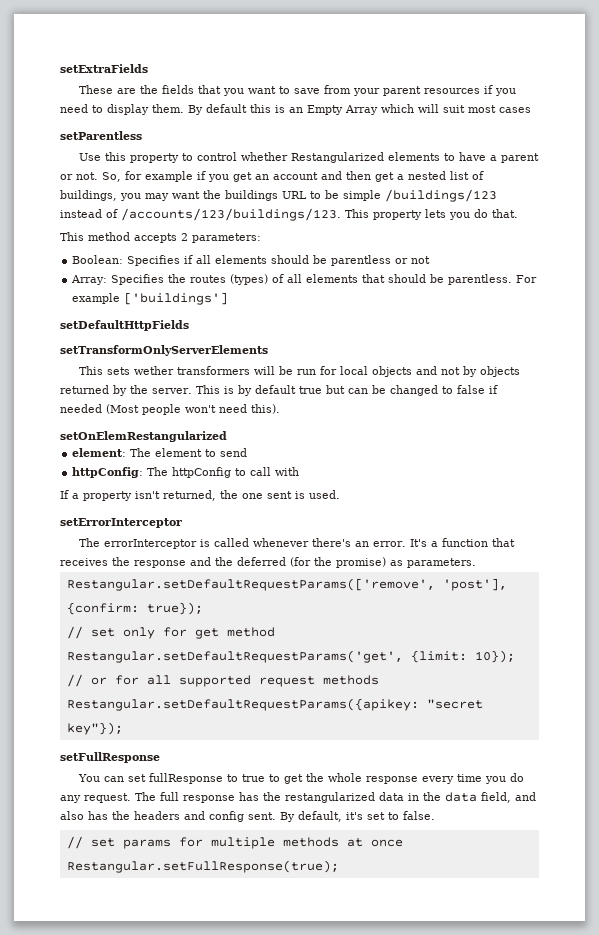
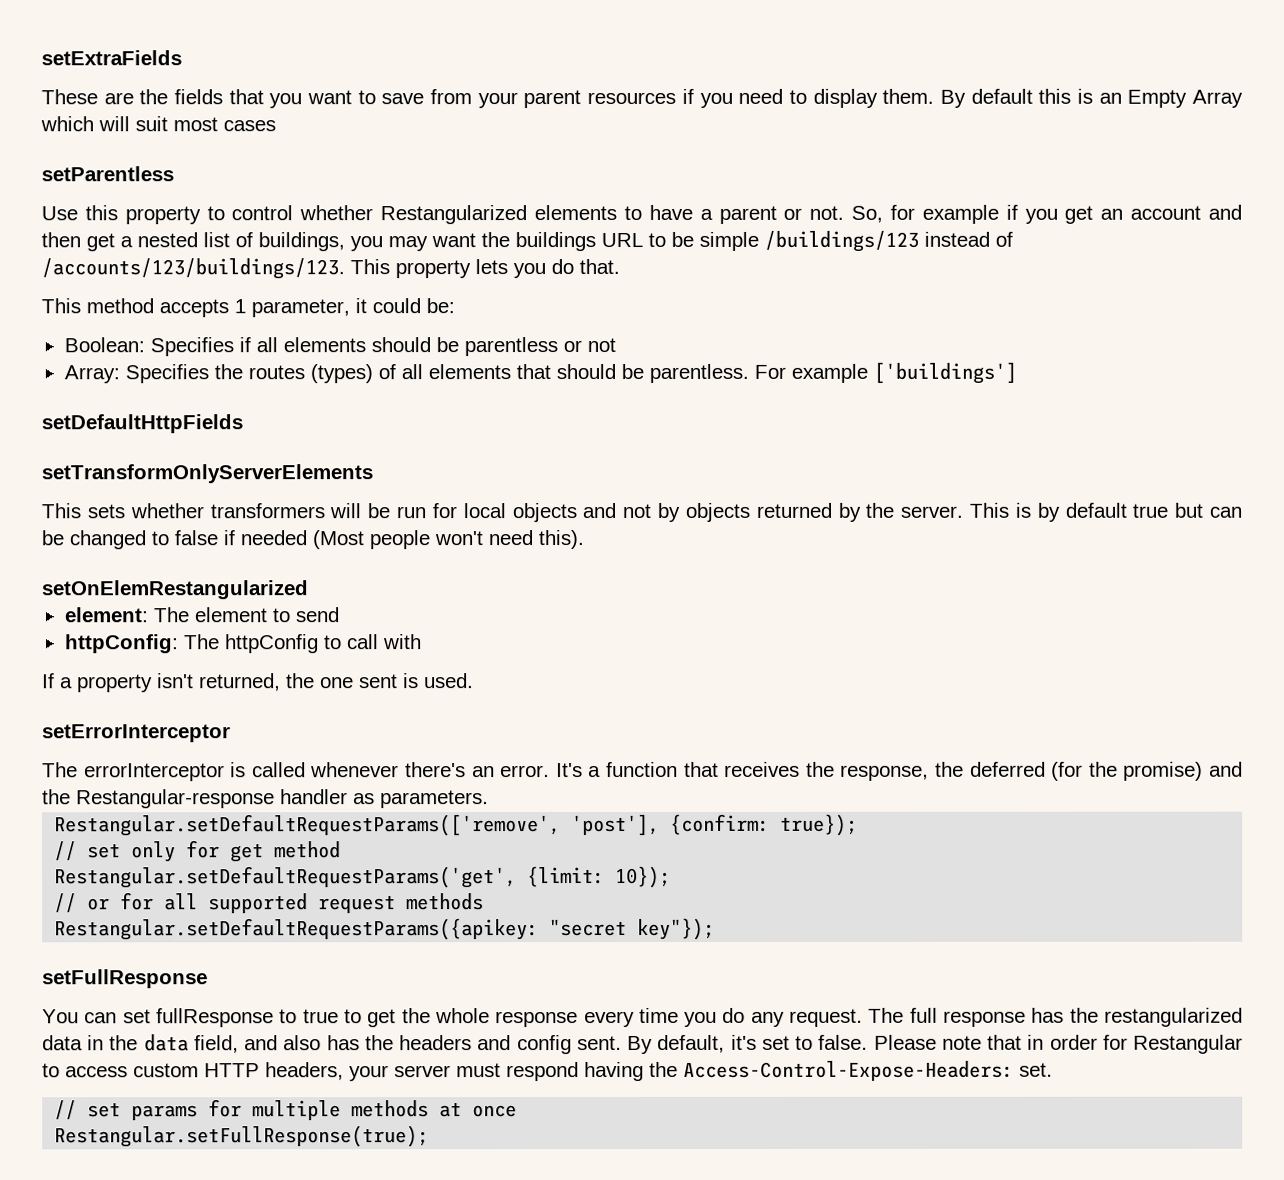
[181,233,261,243] 2 parameters: -> [234,298,455,318] 1 parameter, it could be:
[134,366,175,375] wether -> [129,503,204,519] whether
[134,557,211,568] response and -> [840,764,930,781] response,
(386, 562) none -> [1209,761,1243,777] [42,789,348,809] and the Restangular-response handler
(435, 815) none -> [873,1034,1244,1054] [42,1060,1053,1082] Please note that in order for Restangular to access custom HTTP headers, your server must respond having the Access-Control-Expose-Headers: set.

